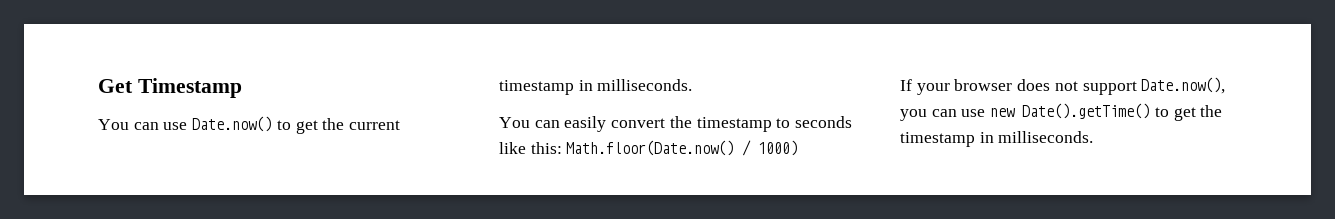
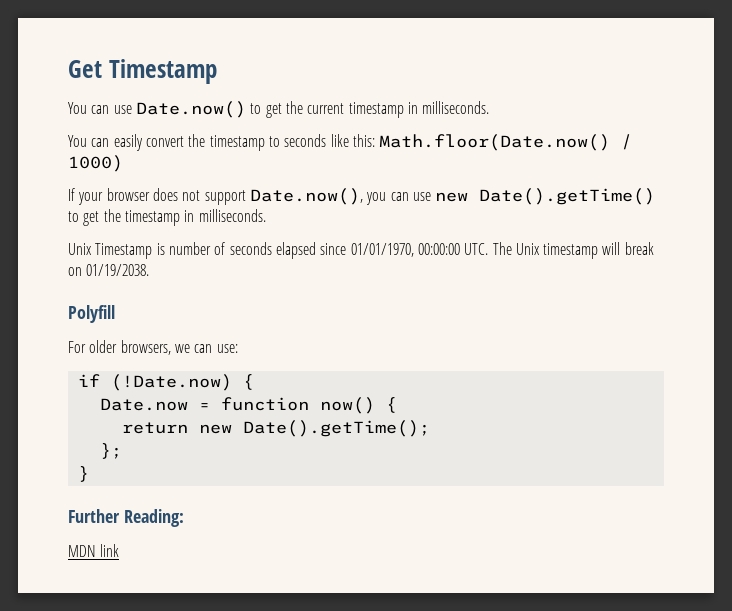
(1094, 137) none -> [68,242,654,259] [68,264,150,276] [68,305,115,323] [68,340,238,355] [77,374,254,391] [99,397,397,414] [121,420,430,437] [99,443,122,459] [77,466,89,482] [68,509,184,527] [68,544,120,557] // Unix Timestamp is number of seconds elapsed since 01/01/1970, 00:00:00 UTC. The Unix timestamp will break on 01/19/2038. // Polyfill // For older browsers, we can use: // if (!Date.now) { // Date.now = function now() { // return new Date().getTime(); // }; // } // Further Reading: // MDN link

